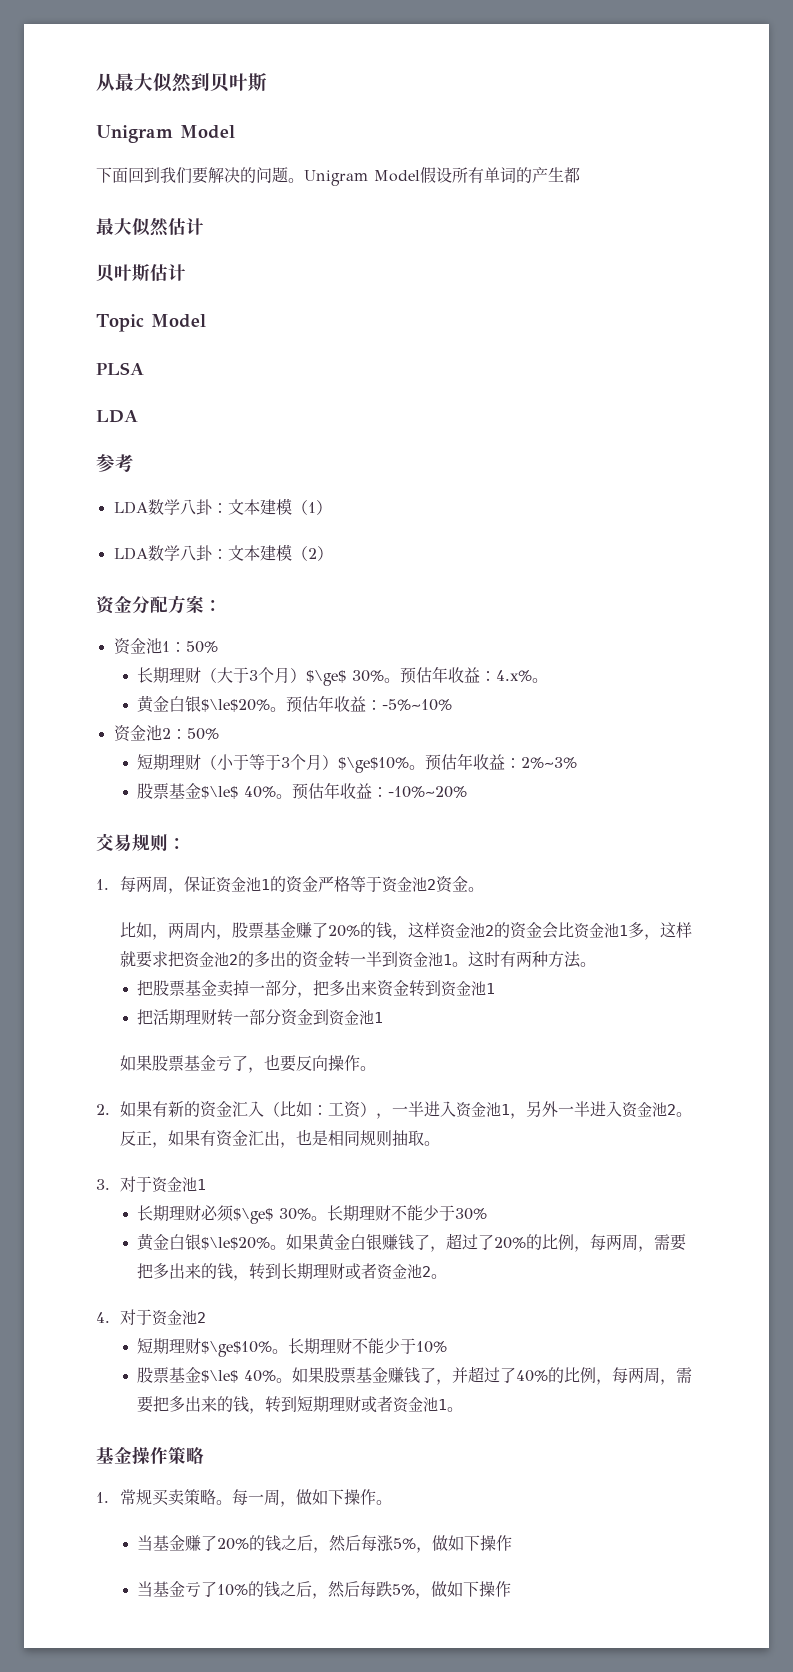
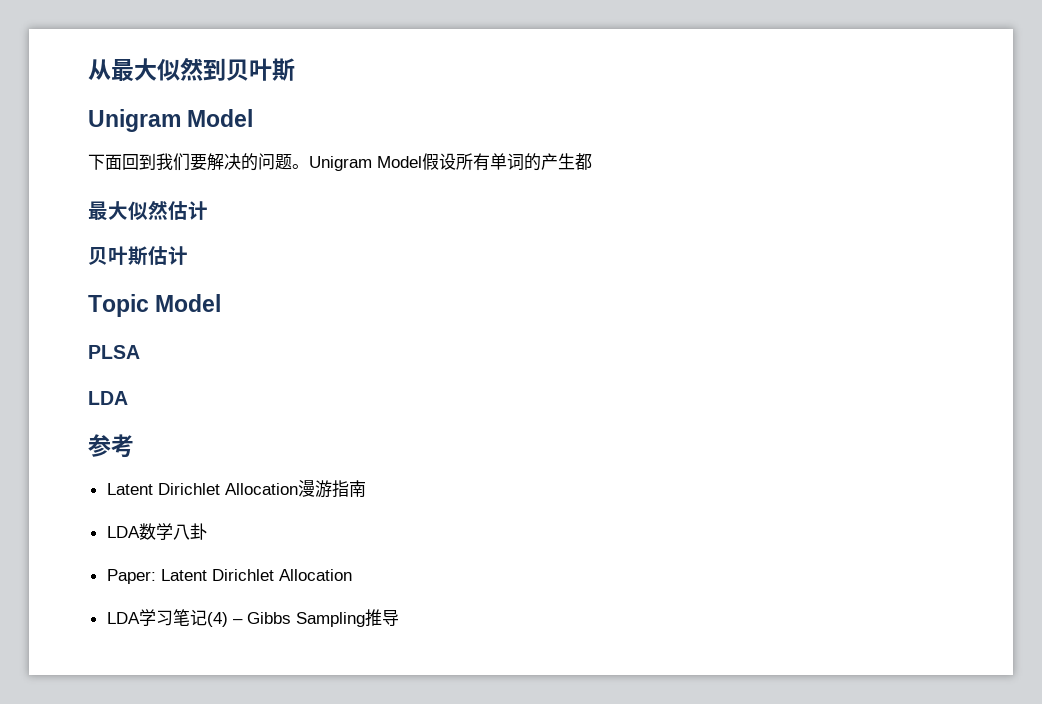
[113,498,332,515] [113,544,333,561] [96,595,222,614] [113,638,218,655] [137,666,549,686] [137,695,453,713] [113,725,219,742] [137,753,578,773] [137,782,468,800] [96,833,186,852] [96,876,484,894] [119,922,692,940] [119,951,596,968] [137,980,496,998] [137,1009,384,1026] [119,1054,376,1073] [96,1101,692,1119] [119,1129,440,1148] [96,1176,206,1193] [137,1205,488,1224] [137,1233,687,1252] [137,1263,448,1281] [96,1309,206,1326] [137,1338,448,1357] [137,1366,693,1385] [137,1396,464,1414] [96,1446,204,1464] [96,1489,392,1507] [137,1535,513,1553] [137,1581,512,1599] LDA数学八卦：文本建模（1） // LDA数学八卦：文本建模（2） // 资金分配方案： // 资金池1：50% // 长期理财（大于3个月）$\ge$ 30%。预估年收益：4.x%。 // 黄金白银$\le$20%。预估年收益：-5%~10% // 资金池2：50% // 短期理财（小于等于3个月）$\ge$10%。预估年收益：2%~3% // 股票基金$\le$ 40%。预估年收益：-10%~20% // 交易规则： // 1.每两周，保证资金池1的资金严格等于资金池2资金。 // 比如，两周内，股票基金赚了20%的钱，这样资金池2的资金会比资金池1多，这样就要求把资金池2的多出的资金转一半到资金池1。这时有两种方法。 // 把股票基金卖掉一部分，把多出来资金转到资金池1 // 把活期理财转一部分资金到资金池1 // 如果股票基金亏了，也要反向操作。 // 2.如果有新的资金汇入（比如：工资），一半进入资金池1，另外一半进入资金池2。反正，如果有资金汇出，也是相同规则抽取。 // 3.对于资金池1 // 长期理财必须$\ge$ 30%。长期理财不能少于30% // 黄金白银$\le$20%。如果黄金白银赚钱了，超过了20%的比例，每两周，需要把多出来的钱，转到长期理财或者资金池2。 // 4.对于资金池2 // 短期理财$\ge$10%。长期理财不能少于10% // 股票基金$\le$ 40%。如果股票基金赚钱了，并超过了40%的比例，每两周，需要把多出来的钱，转到短期理财或者资金池1。 // 基金操作策略 // 1.常规买卖策略。每一周，做如下操作。 // 当基金赚了20%的钱之后，然后每涨5%，做如下操作 // 当基金亏了10%的钱之后，然后每跌5%，做如下操作 -> [106,480,366,498] [106,523,207,540] [106,569,352,584] [106,609,399,627] Latent Dirichlet Allocation漫游指南 // LDA数学八卦 // Paper: Latent Dirichlet Allocation // LDA学习笔记(4) – Gibbs Sampling推导

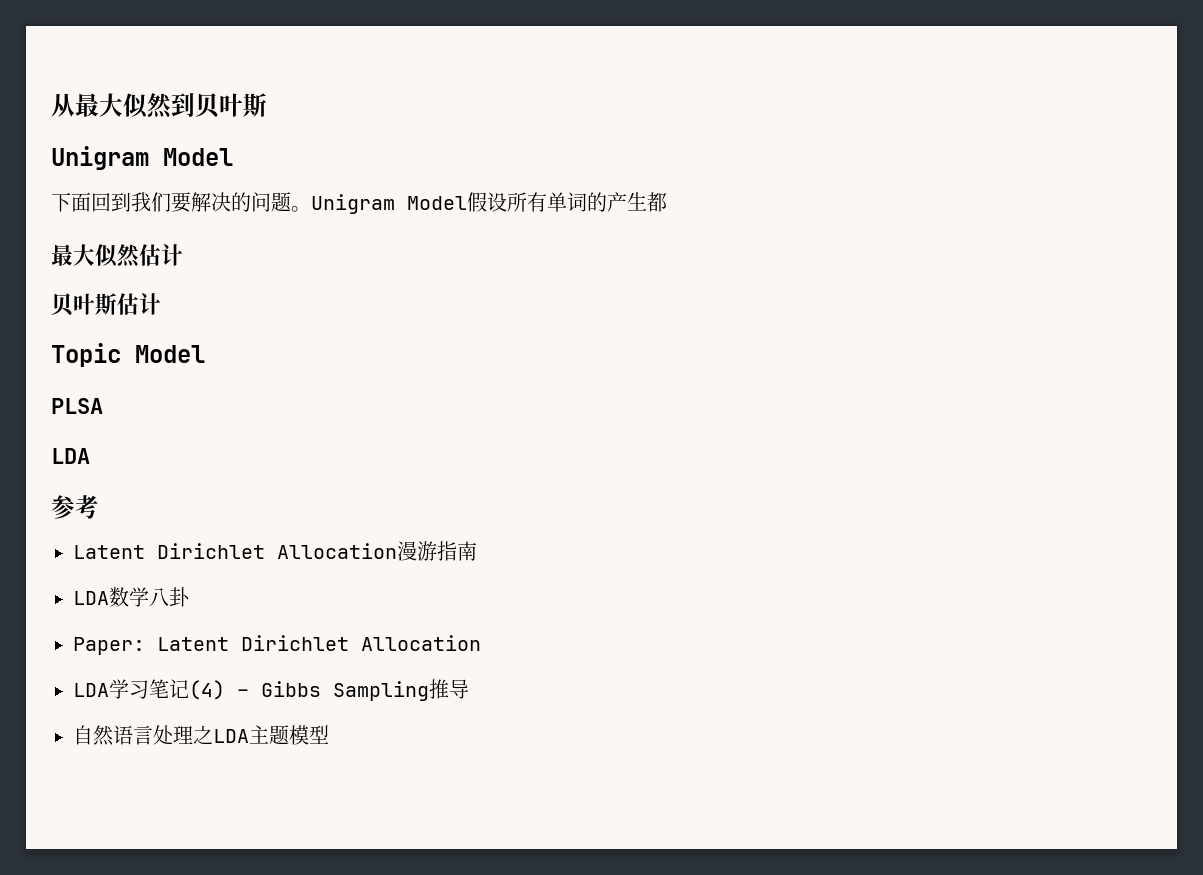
(399, 618) none -> [73,725,329,746] // 自然语言处理之LDA主题模型

